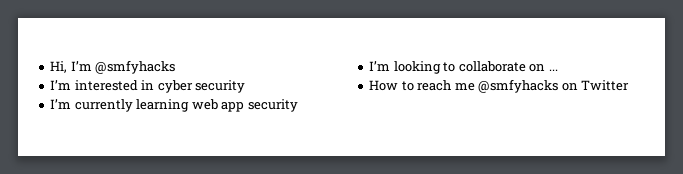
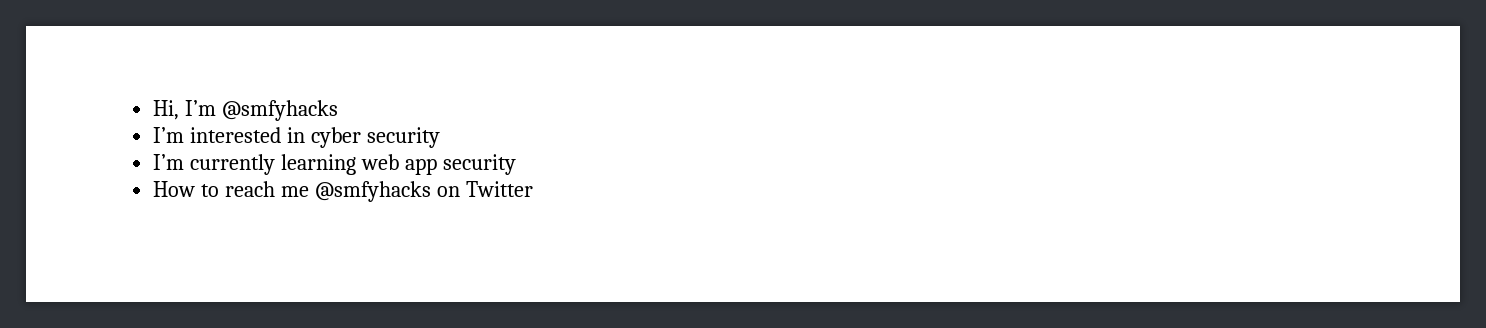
[369,61,558,74] // I’m looking to collaborate on ... -> (516, 164) none

